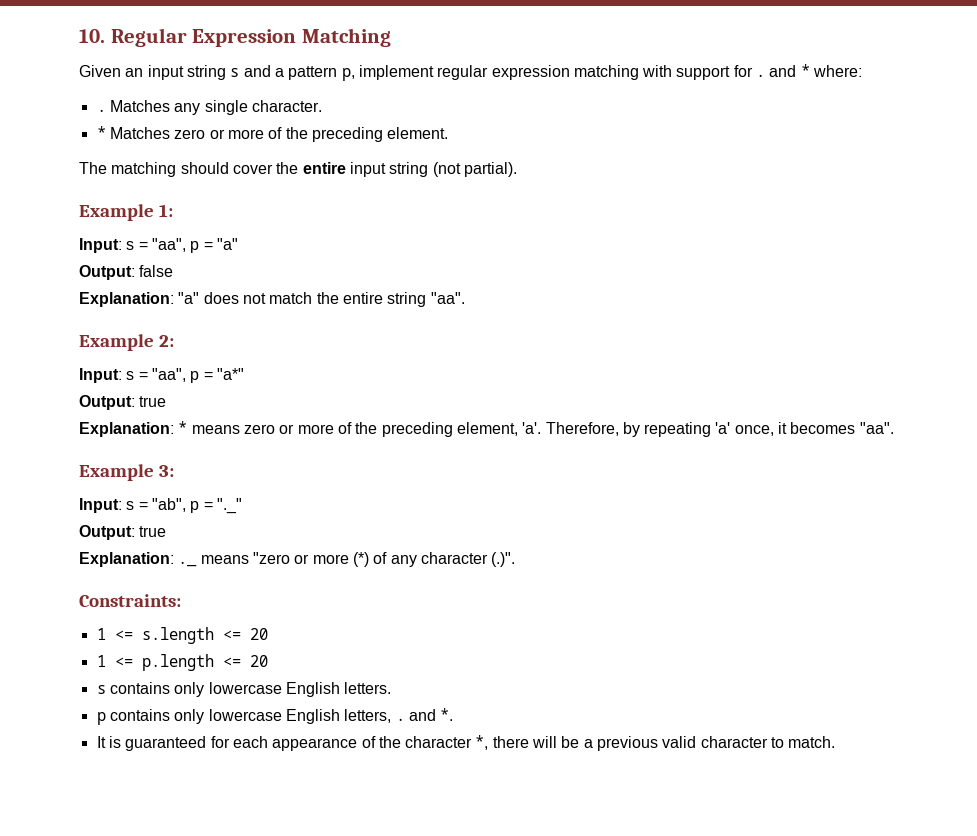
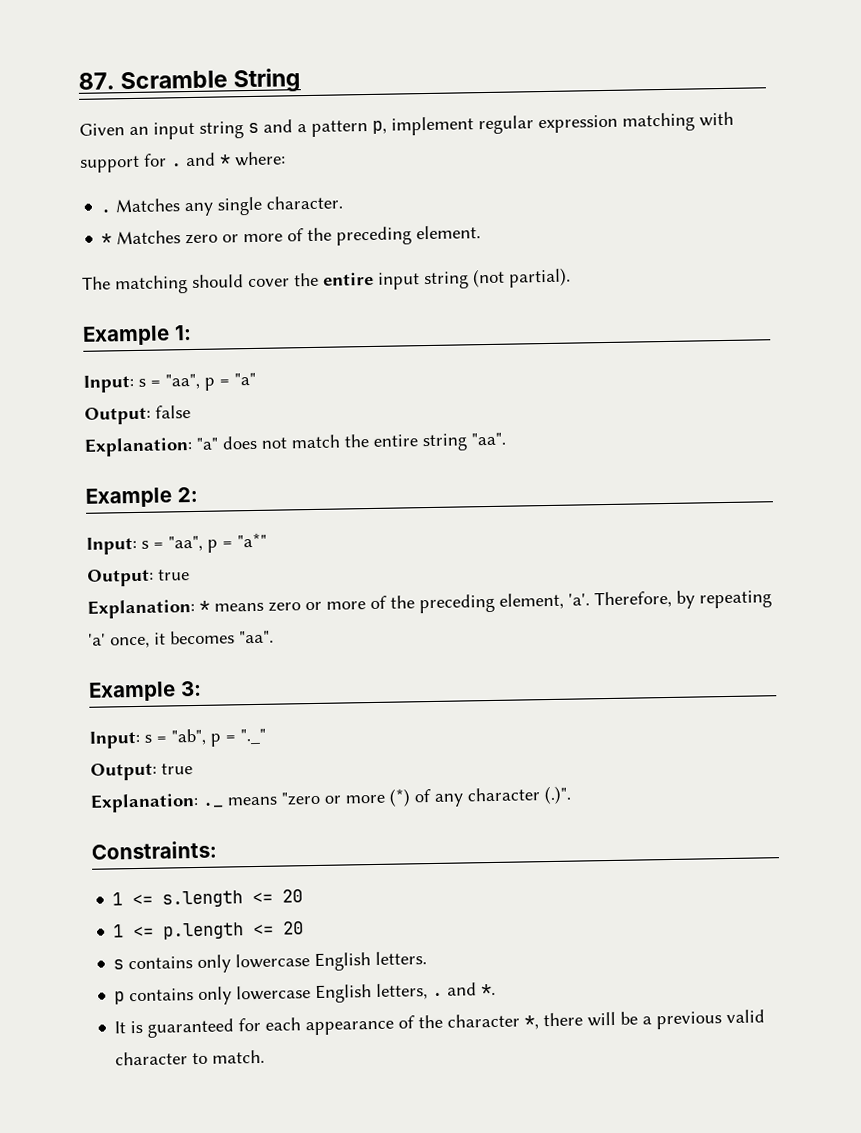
[79,28,391,47] 10. Regular Expression Matching -> [78,68,302,93] 87. Scramble String

